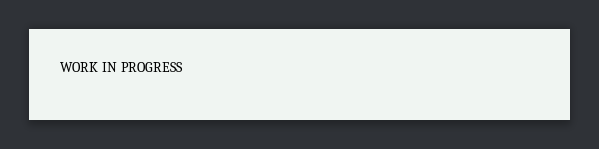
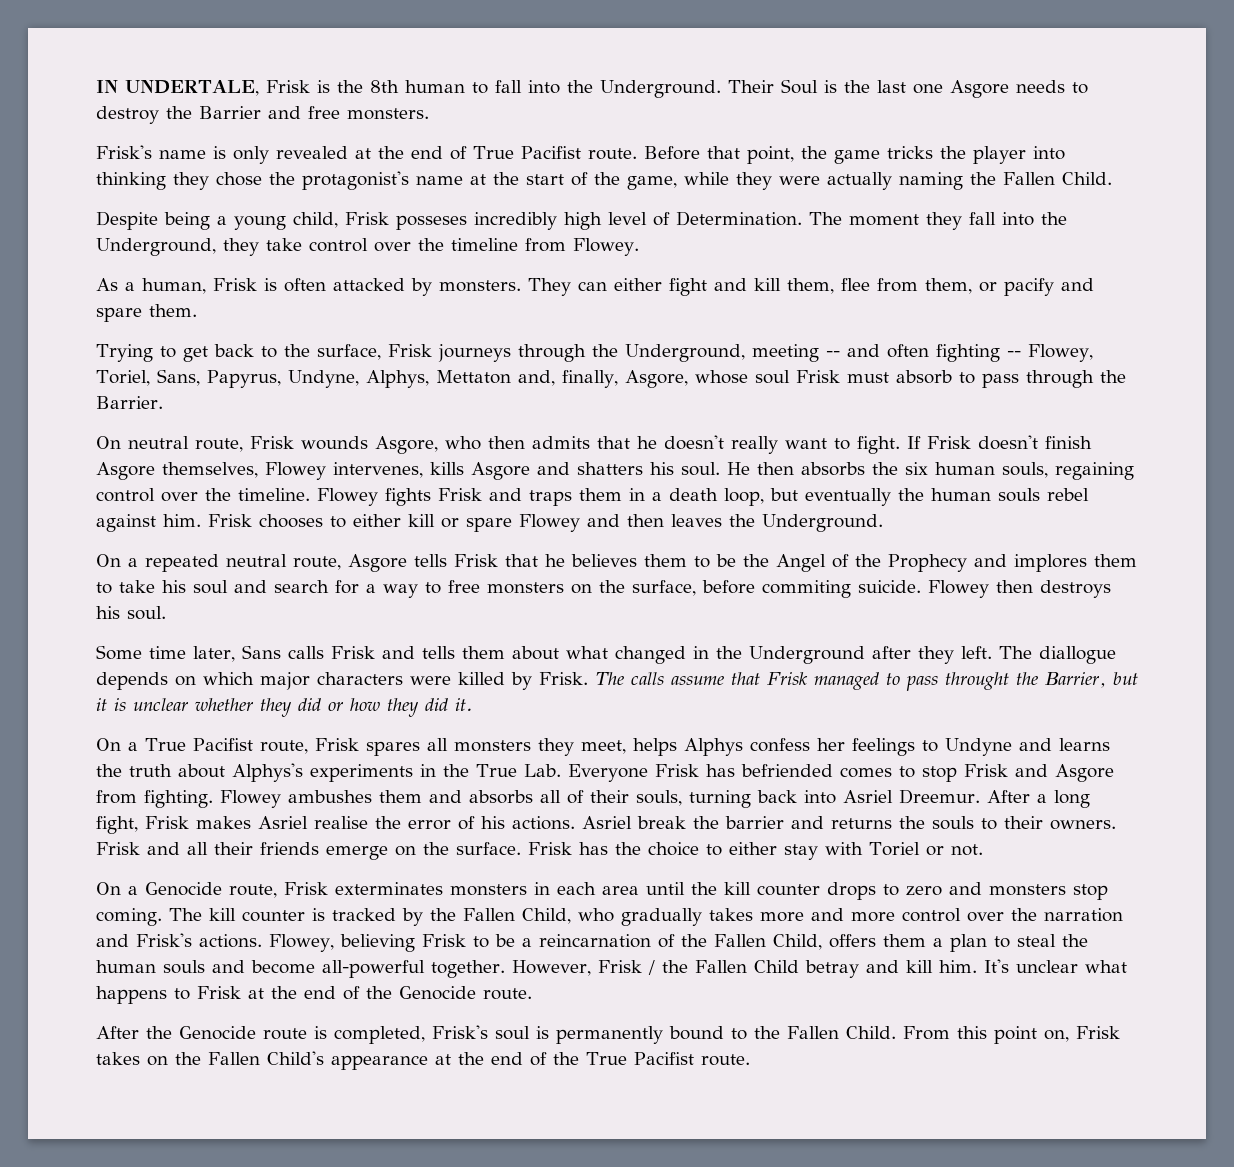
[60,62,183,72] WORK IN PROGRESS -> [96,79,1088,98] [96,106,429,124] [96,145,1065,164] [96,171,1112,190] [96,211,1067,230] [96,238,639,256] [96,278,1094,296] [96,304,197,322] [96,344,1093,362] [96,369,1126,388] [96,396,163,409] [96,435,1092,454] [96,462,1134,480] [96,488,1089,506] [96,514,883,532] [96,554,1137,572] [96,580,1111,598] [96,606,166,620] [96,645,1116,664] [96,672,1138,691] [96,698,473,717] [96,738,1110,756] [96,763,1114,782] [96,789,1090,808] [96,816,1116,834] [96,842,983,860] [96,882,1108,900] [96,908,1123,926] [96,933,1088,952] [96,959,1127,978] [96,986,532,1004] [96,1025,1120,1044] [96,1051,750,1070] IN UNDERTALE, Frisk is the 8th human to fall into the Underground. Their Soul is the last one Asgore needs to destroy the Barrier and free monsters. // Frisk's name is only revealed at the end of True Pacifist route. Before that point, the game tricks the player into thinking they chose the protagonist's name at the start of the game, while they were actually naming the Fallen Child. // Despite being a young child, Frisk posseses incredibly high level of Determination. The moment they fall into the Underground, they take control over the timeline from Flowey. // As a human, Frisk is often attacked by monsters. They can either fight and kill them, flee from them, or pacify and spare them. // Trying to get back to the surface, Frisk journeys through the Underground, meeting -- and often fighting -- Flowey, Toriel, Sans, Papyrus, Undyne, Alphys, Mettaton and, finally, Asgore, whose soul Frisk must absorb to pass through the Barrier. // On neutral route, Frisk wounds Asgore, who then admits that he doesn't really want to fight. If Frisk doesn't finish Asgore themselves, Flowey intervenes, kills Asgore and shatters his soul. He then absorbs the six human souls, regaining control over the timeline. Flowey fights Frisk and traps them in a death loop, but eventually the human souls rebel against him. Frisk chooses to either kill or spare Flowey and then leaves the Underground. // On a repeated neutral route, Asgore tells Frisk that he believes them to be the Angel of the Prophecy and implores them to take his soul and search for a way to free monsters on the surface, before commiting suicide. Flowey then destroys his soul. // Some time later, Sans calls Frisk and tells them about what changed in the Underground after they left. The diallogue depends on which major characters were killed by Frisk. The calls assume that Frisk managed to pass throught the Barrier, but it is unclear whether they did or how they did it. // On a True Pacifist route, Frisk spares all monsters they meet, helps Alphys confess her feelings to Undyne and learns the truth about Alphys's experiments in the True Lab. Everyone Frisk has befriended comes to stop Frisk and Asgore from fighting. Flowey ambushes them and absorbs all of their souls, turning back into Asriel Dreemur. After a long fight, Frisk makes Asriel realise the error of his actions. Asriel break the barrier and returns the souls to their owners. Frisk and all their friends emerge on the surface. Frisk has the choice to either stay with Toriel or not. // On a Genocide route, Frisk exterminates monsters in each area until the kill counter drops to zero and monsters stop coming. The kill counter is tracked by the Fallen Child, who gradually takes more and more control over the narration and Frisk's actions. Flowey, believing Frisk to be a reincarnation of the Fallen Child, offers them a plan to steal the human souls and become all-powerful together. However, Frisk / the Fallen Child betray and kill him. It's unclear what happens to Frisk at the end of the Genocide route. // After the Genocide route is completed, Frisk's soul is permanently bound to the Fallen Child. From this point on, Frisk takes on the Fallen Child's appearance at the end of the True Pacifist route.

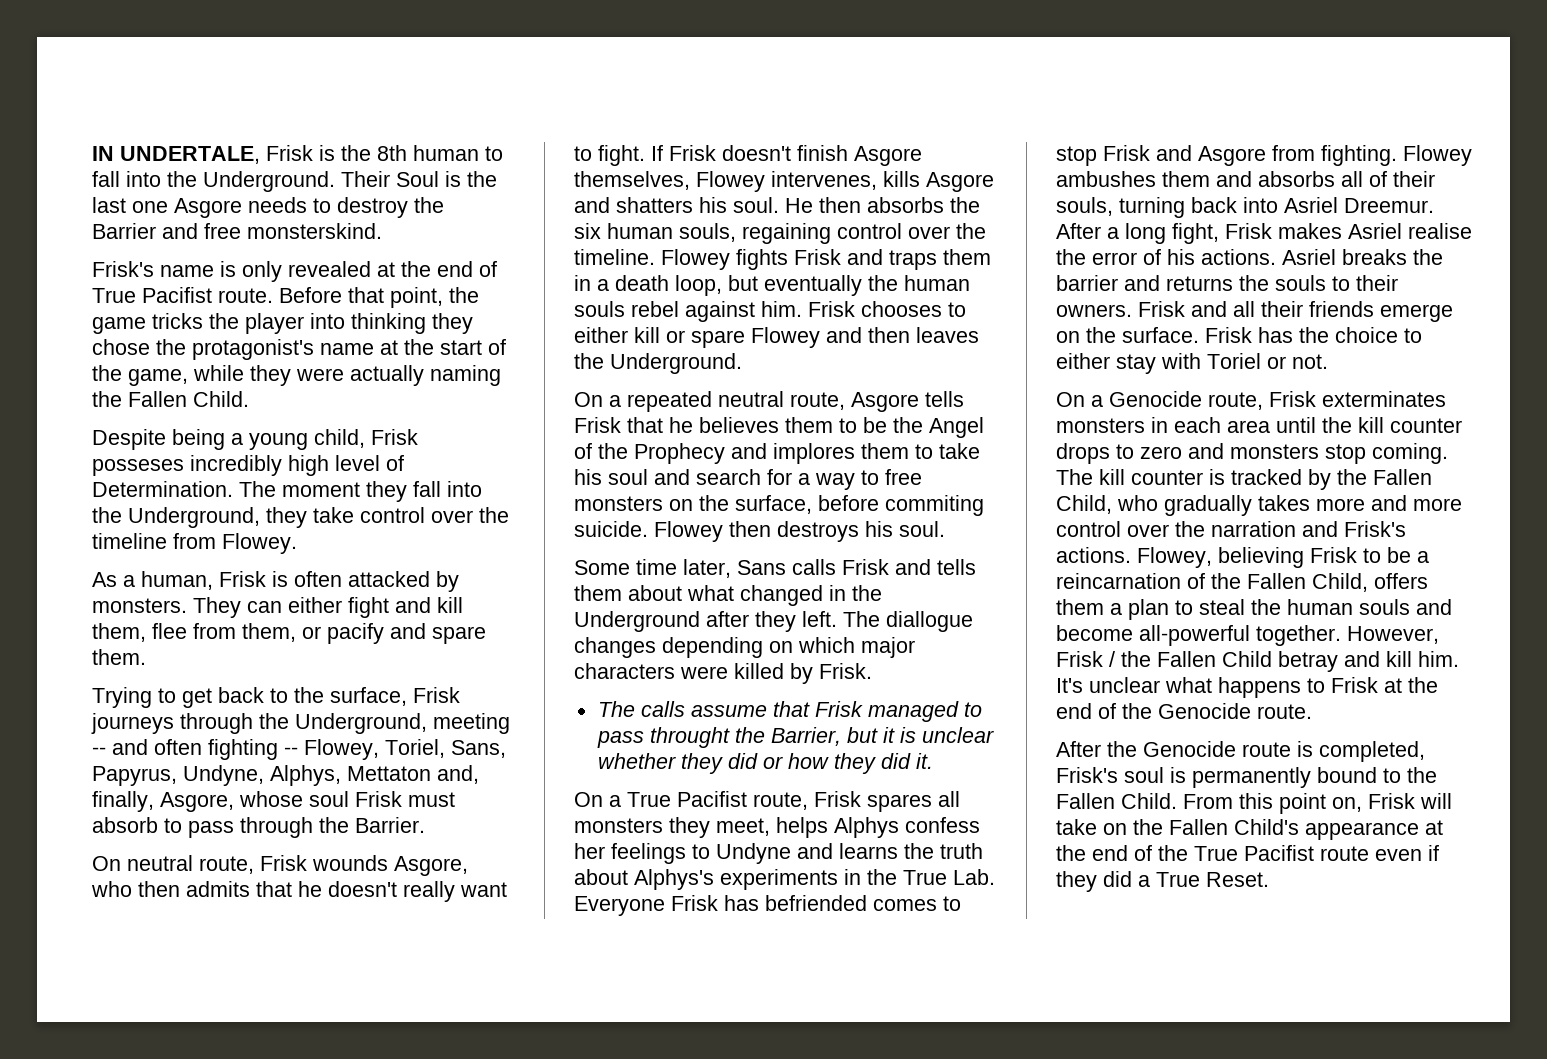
[347,108,429,120] monsters. -> [247,223,382,239] monsterskind.
[96,672,168,690] depends -> [574,637,763,658] changes depending
(588, 678) none -> (872, 671) //
[637,816,686,829] break -> [1342,249,1407,265] breaks
[96,1052,140,1065] takes -> [1420,793,1452,809] [1056,819,1097,835] will take
[700,1054,750,1066] route. -> [1320,845,1439,861] [1056,871,1269,892] route even if they did a True Reset.

